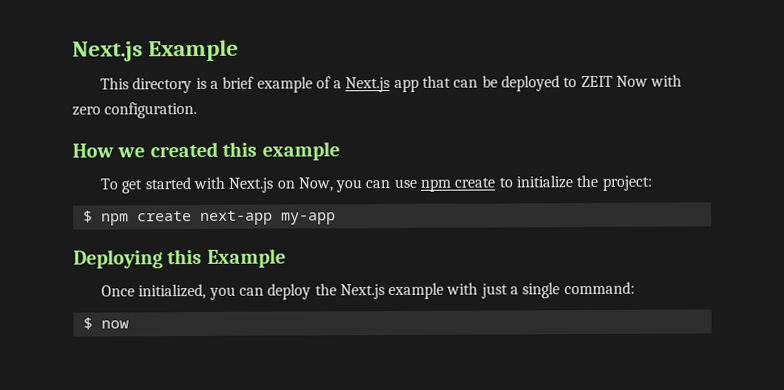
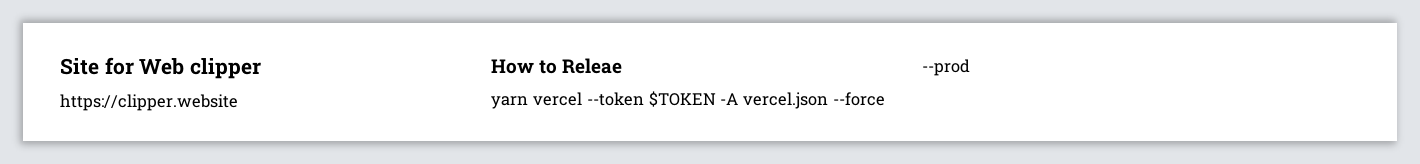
[72,39,240,62] [99,74,683,94] [72,101,198,119] [72,141,340,161] [99,174,652,194] [82,210,336,226] [73,248,286,269] [100,281,635,300] [82,317,129,330] Next.js Example // This directory is a brief example of a Next.js app that can be deployed to ZEIT Now with zero configuration. // How we created this example // To get started with Next.js on Now, you can use npm create to initialize the project: // $ npm create next-app my-app // Deploying this Example // Once initialized, you can deploy the Next.js example with just a single command: // $ now -> [60,57,262,79] [60,94,238,111] [491,58,623,74] [491,91,885,109] [922,59,970,76] Site for Web clipper // https://clipper.website // How to Releae // yarn vercel --token $TOKEN -A vercel.json --force --prod

